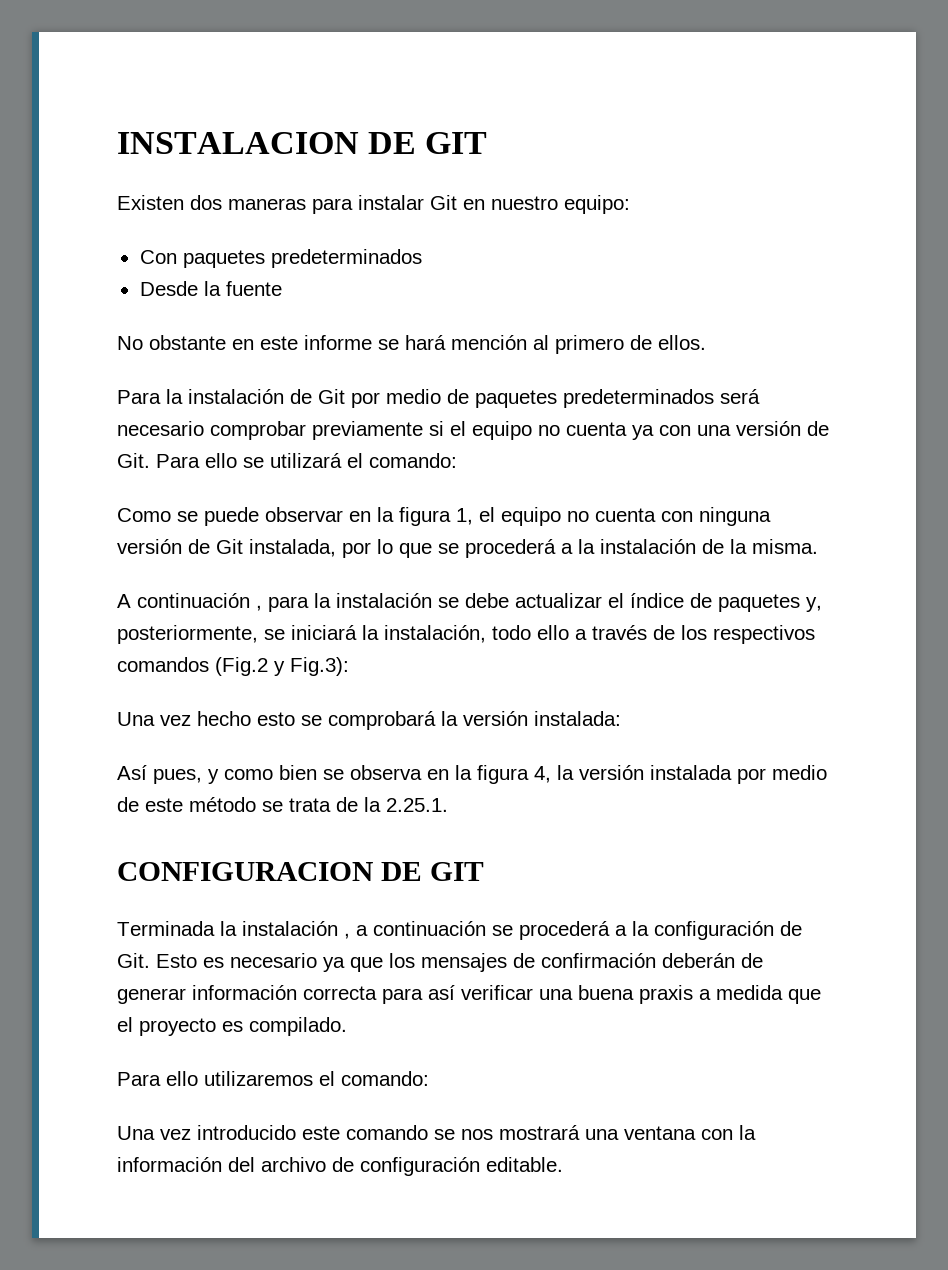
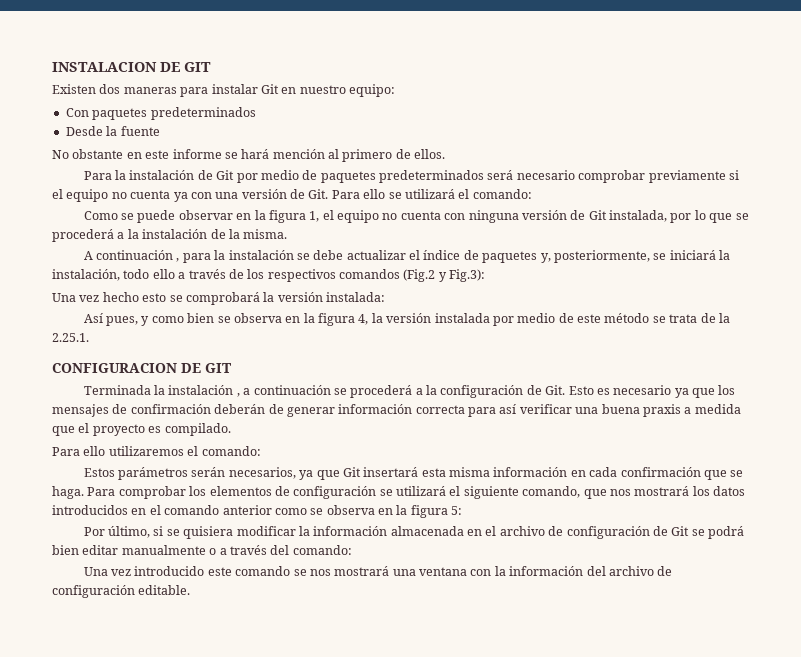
(429, 1078) none -> [83,467,744,480] [52,486,745,499] [52,505,463,518] [83,526,745,539] [52,545,352,555] // Estos parámetros serán necesarios, ya que Git insertará esta misma información en cada confirmación que se haga. Para comprobar los elementos de configuración se utilizará el siguiente comando, que nos mostrará los datos introducidos en el comando anterior como se observa en la figura 5: // Por último, si se quisiera modificar la información almacenada en el archivo de configuración de Git se podrá bien editar manualmente o a través del comando:

